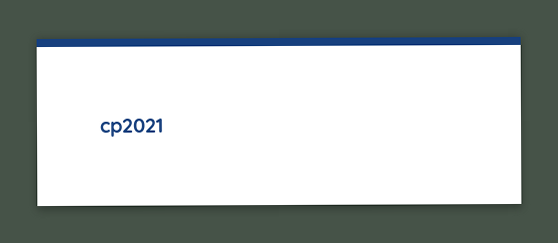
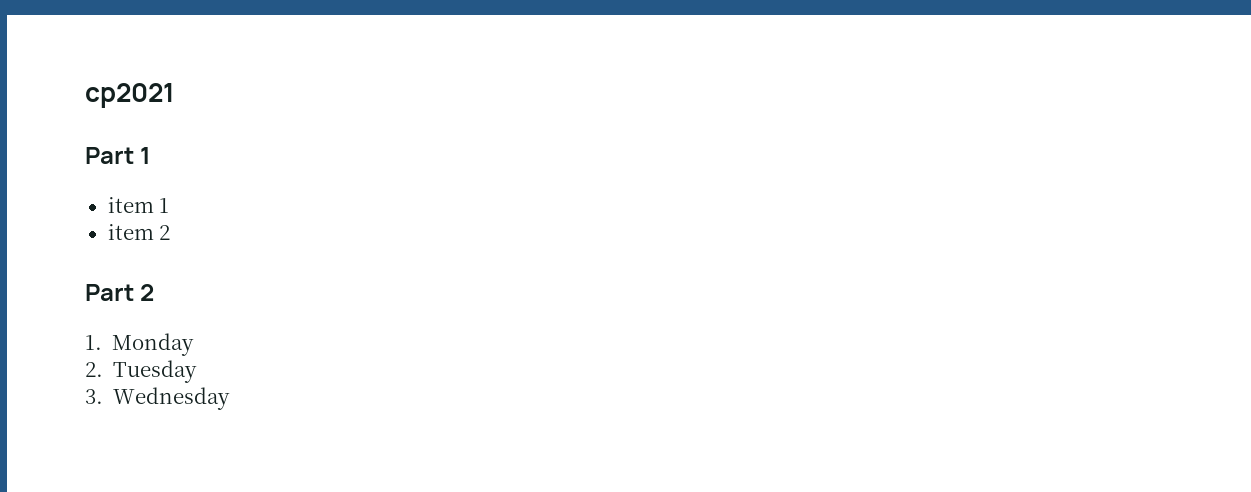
(164, 127) none -> [85,147,152,164] [107,197,170,213] [107,224,171,240] [85,284,155,301] [85,333,195,356] [85,360,198,383] [85,387,231,410] // Part 1 // item 1 // item 2 // Part 2 // 1. Monday // 2. Tuesday // 3. Wednesday

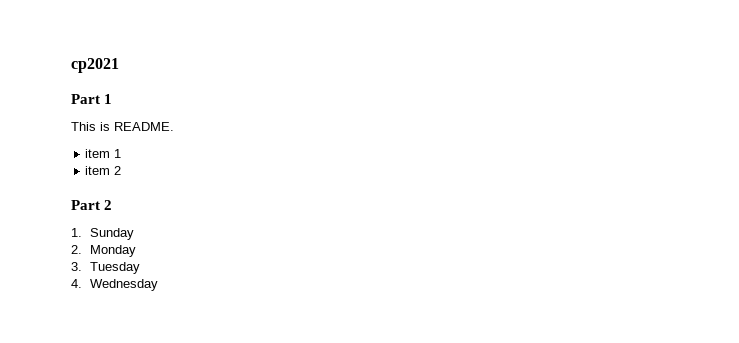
(152, 155) none -> [71,122,174,131] // This is README.
(102, 342) none -> [89,228,134,240] [71,245,82,254] Sunday // 2.
[85,362,103,377] 2. -> [71,262,82,271] 3.
[85,389,103,404] 3. -> [71,279,82,288] 4.

